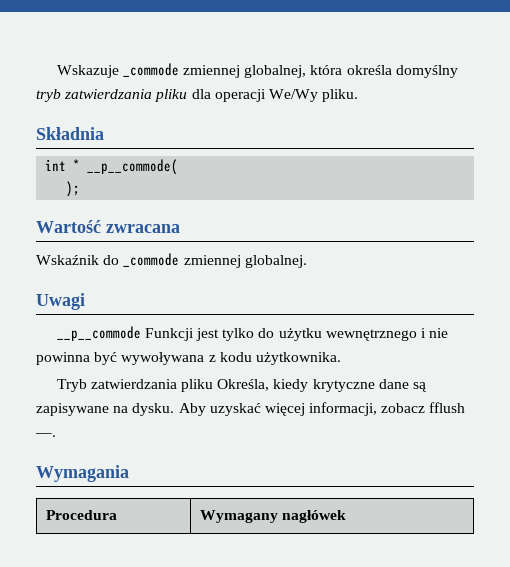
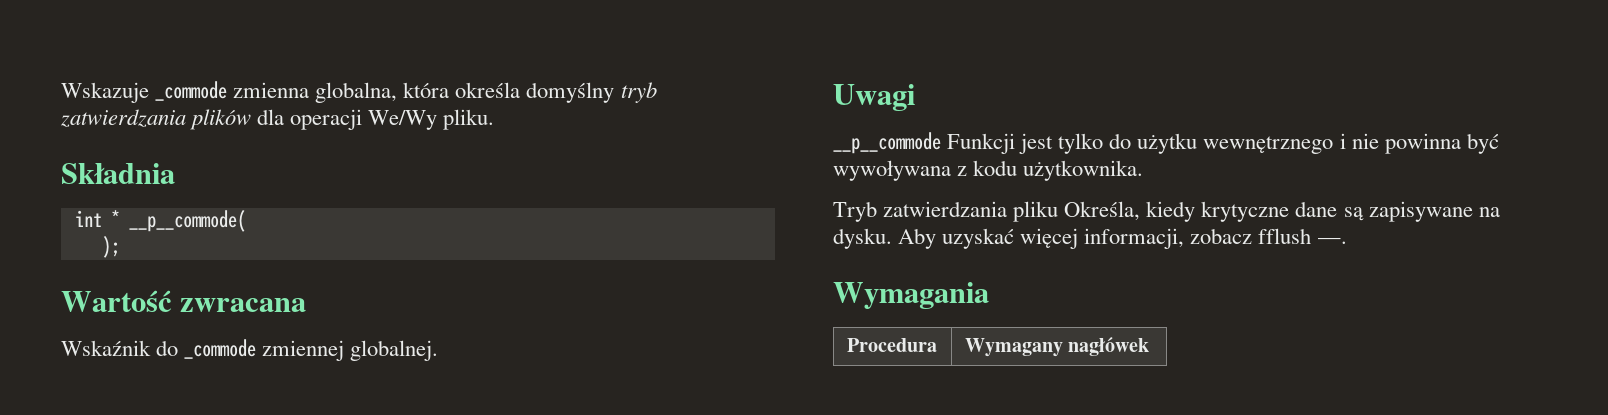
[183,65,307,78] zmiennej globalnej, -> [233,82,398,103] zmienna globalna,
[155,89,188,102] pliku -> [190,109,252,130] plików

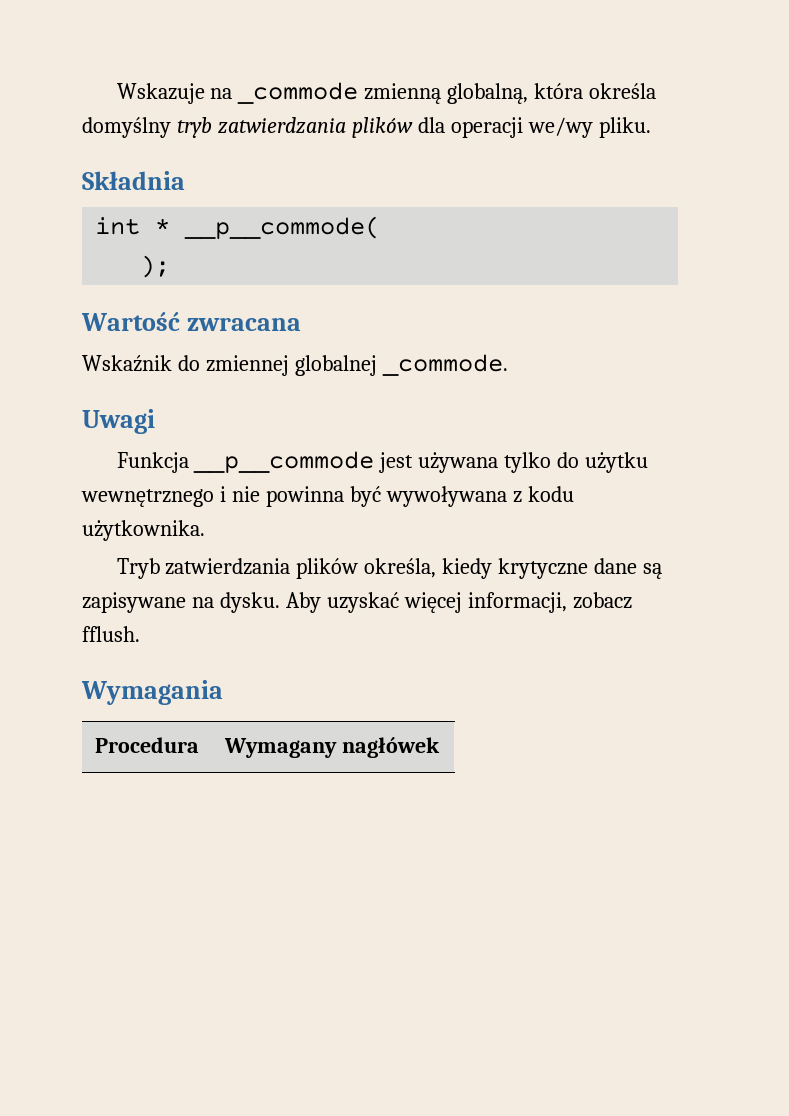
[155,81,398,103] _commode zmienna globalna, -> [210,82,529,104] na _commode zmienną globalną,
[368,110,438,130] We/Wy -> [527,117,593,138] we/wy
[184,339,439,361] [833,84,915,111] [833,132,1054,154] _commode zmiennej globalnej. // Uwagi // __p__commode Funkcji jest -> [205,354,508,376] [82,409,155,434] [116,451,499,473] zmiennej globalnej _commode. // Uwagi // Funkcja __p__commode jest używana
[1013,201,1141,222] pliku Określa, -> [296,558,437,579] plików określa,
[1258,228,1347,244] fflush —. -> [82,626,140,642] fflush.

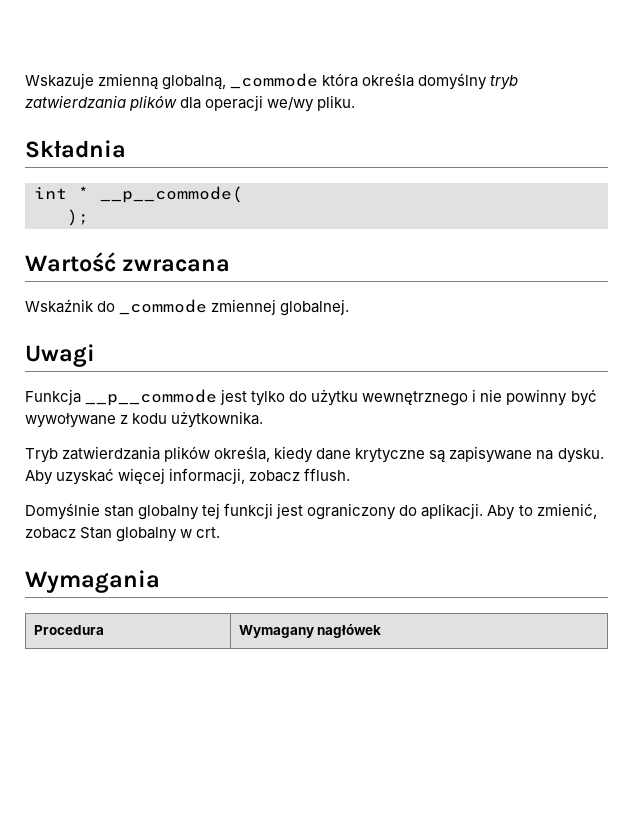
[210,82,359,104] na _commode -> (94, 81) none
(529, 93) none -> [230,73,319,89] _commode
[205,354,508,376] zmiennej globalnej _commode. -> [119,299,350,316] _commode zmiennej globalnej.
[418,452,499,473] używana -> (248, 397) none
[265,486,507,507] powinna być wywoływana -> [506,389,597,406] [25,413,116,428] powinny być wywoływane
[498,558,638,579] krytyczne dane -> [316,448,426,463] dane krytyczne
(140, 634) none -> [25,503,597,520] [25,527,221,542] // Domyślnie stan globalny tej funkcji jest ograniczony do aplikacji. Aby to zmienić, zobacz Stan globalny w crt.

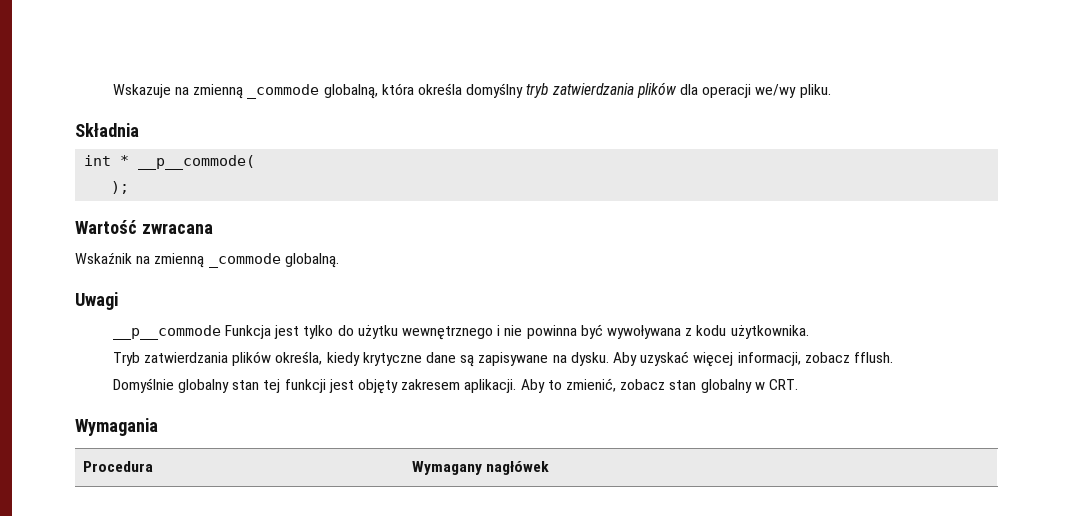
[98,73,319,90] zmienną globalną, _commode -> [175,84,378,99] na zmienną _commode globalną,
[97,299,350,316] do _commode zmiennej globalnej. -> [136,253,339,268] na zmienną _commode globalną.
[25,389,218,406] Funkcja __p__commode -> [112,325,272,340] __p__commode Funkcja
[506,389,597,406] [25,413,116,428] powinny być wywoływane -> [526,324,681,339] powinna być wywoływana
[316,448,426,463] dane krytyczne -> [362,352,457,366] krytyczne dane
[104,505,200,520] stan globalny -> [178,379,260,393] globalny stan
[307,503,418,520] ograniczony do -> [358,379,461,394] objęty zakresem
[80,527,113,539] Stan -> [669,380,697,390] stan
[196,527,221,538] crt. -> [768,379,798,390] CRT.

